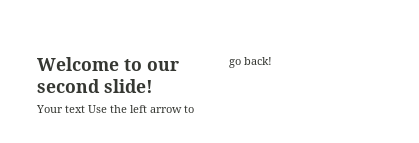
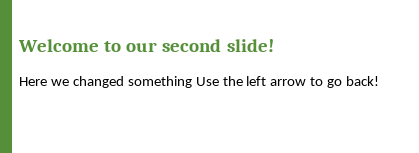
[36,105,85,113] Your text -> [19,76,192,88] Here we changed something

